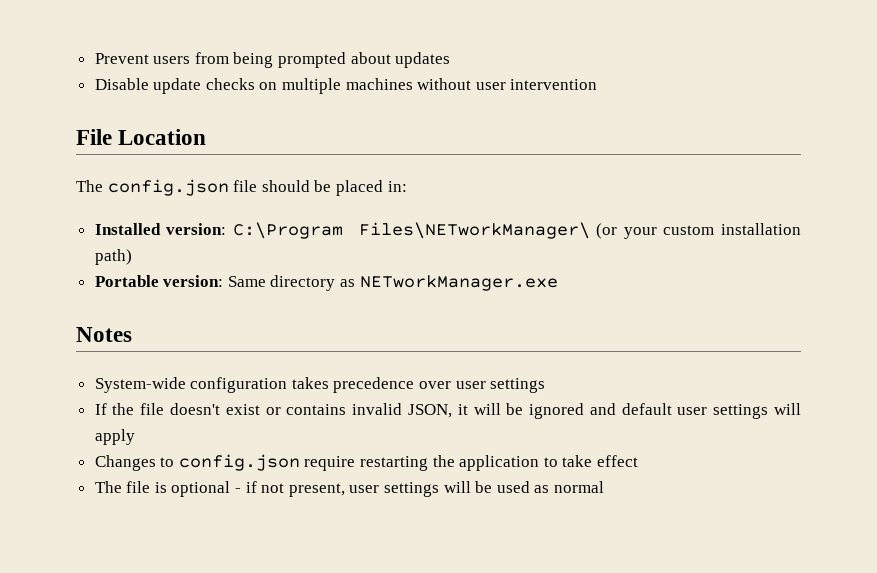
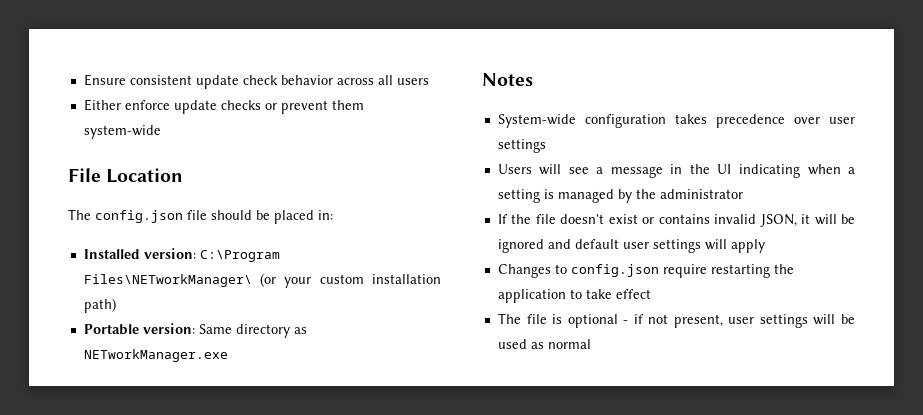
[94,52,451,68] [94,78,598,94] Prevent users from being prompted about updates // Disable update checks on multiple machines without user intervention -> [83,74,429,89] [83,99,364,114] [83,125,161,139] Ensure consistent update check behavior across all users // Either enforce update checks or prevent them system-wide
(546, 385) none -> [497,164,855,178] [497,189,743,203] // Users will see a message in the UI indicating when a setting is managed by the administrator

